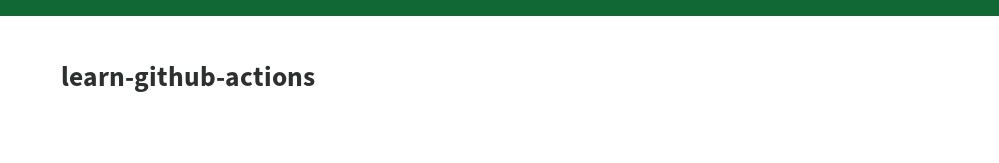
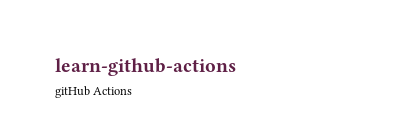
(315, 78) none -> [55,86,133,98] // gitHub Actions

